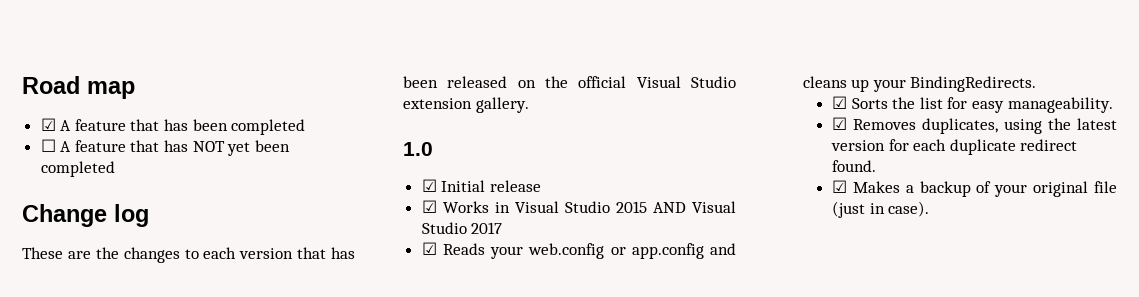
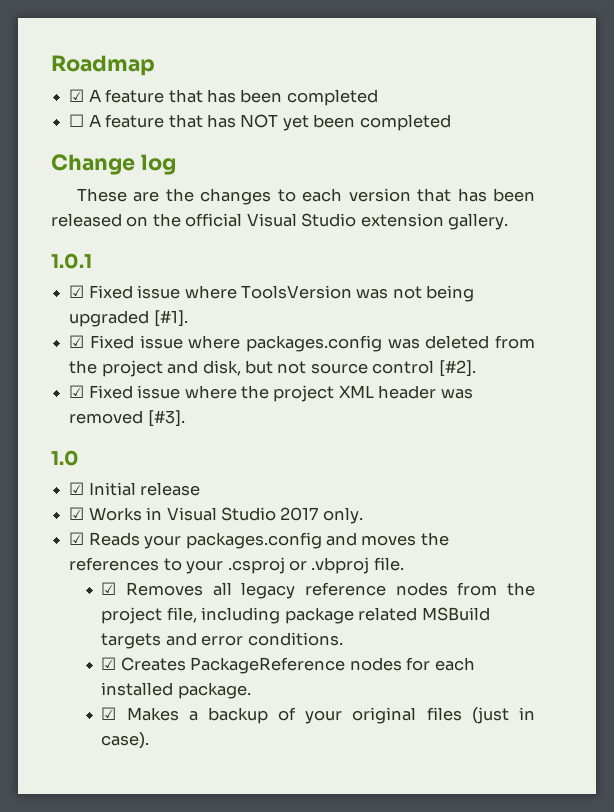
[22,76,135,99] Road map -> [51,55,155,76] Roadmap
(529, 105) none -> [51,253,92,269] [69,285,475,302] [69,310,188,327] [69,335,535,352] [69,360,476,377] [69,385,473,402] [69,410,185,427] // 1.0.1 // ☑ Fixed issue where ToolsVersion was not being upgraded [#1]. // ☑ Fixed issue where packages.config was deleted from the project and disk, but not source control [#2]. // ☑ Fixed issue where the project XML header was removed [#3].
[615,201,736,213] [421,222,467,234] 2015 AND Visual Studio -> (276, 514) none
(503, 228) none -> [322,507,363,524] only.
[528,243,736,259] [802,76,1037,92] [831,96,1113,113] [831,117,1117,134] [830,139,1078,155] [831,160,876,172] web.config or app.config and cleans up your BindingRedirects. // ☑ Sorts the list for easy manageability. // ☑ Removes duplicates, using the latest version for each duplicate redirect found. -> [185,532,449,549] [69,557,404,574] [101,582,535,599] [101,607,490,624] [101,632,343,649] [101,657,475,674] [101,682,251,699] packages.config and moves the references to your .csproj or .vbproj file. // ☑ Removes all legacy reference nodes from the project file, including package related MSBuild targets and error conditions. // ☑ Creates PackageReference nodes for each installed package.
[1094,181,1117,193] file -> [426,707,462,721] files

